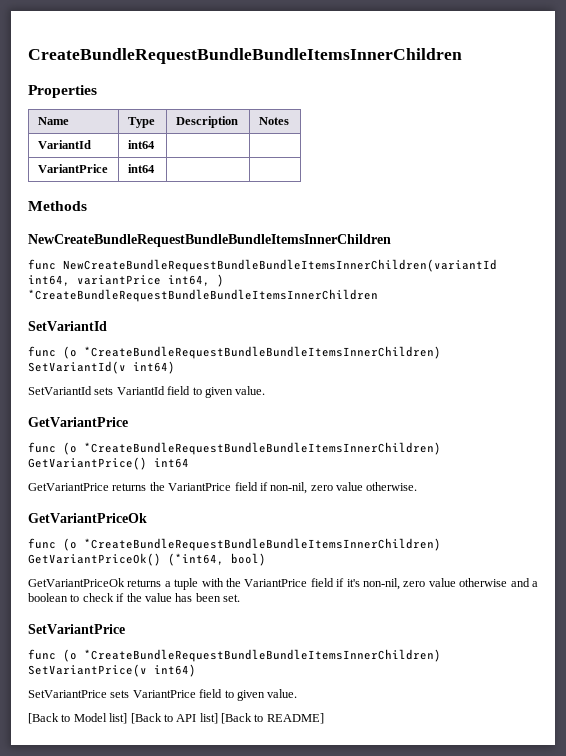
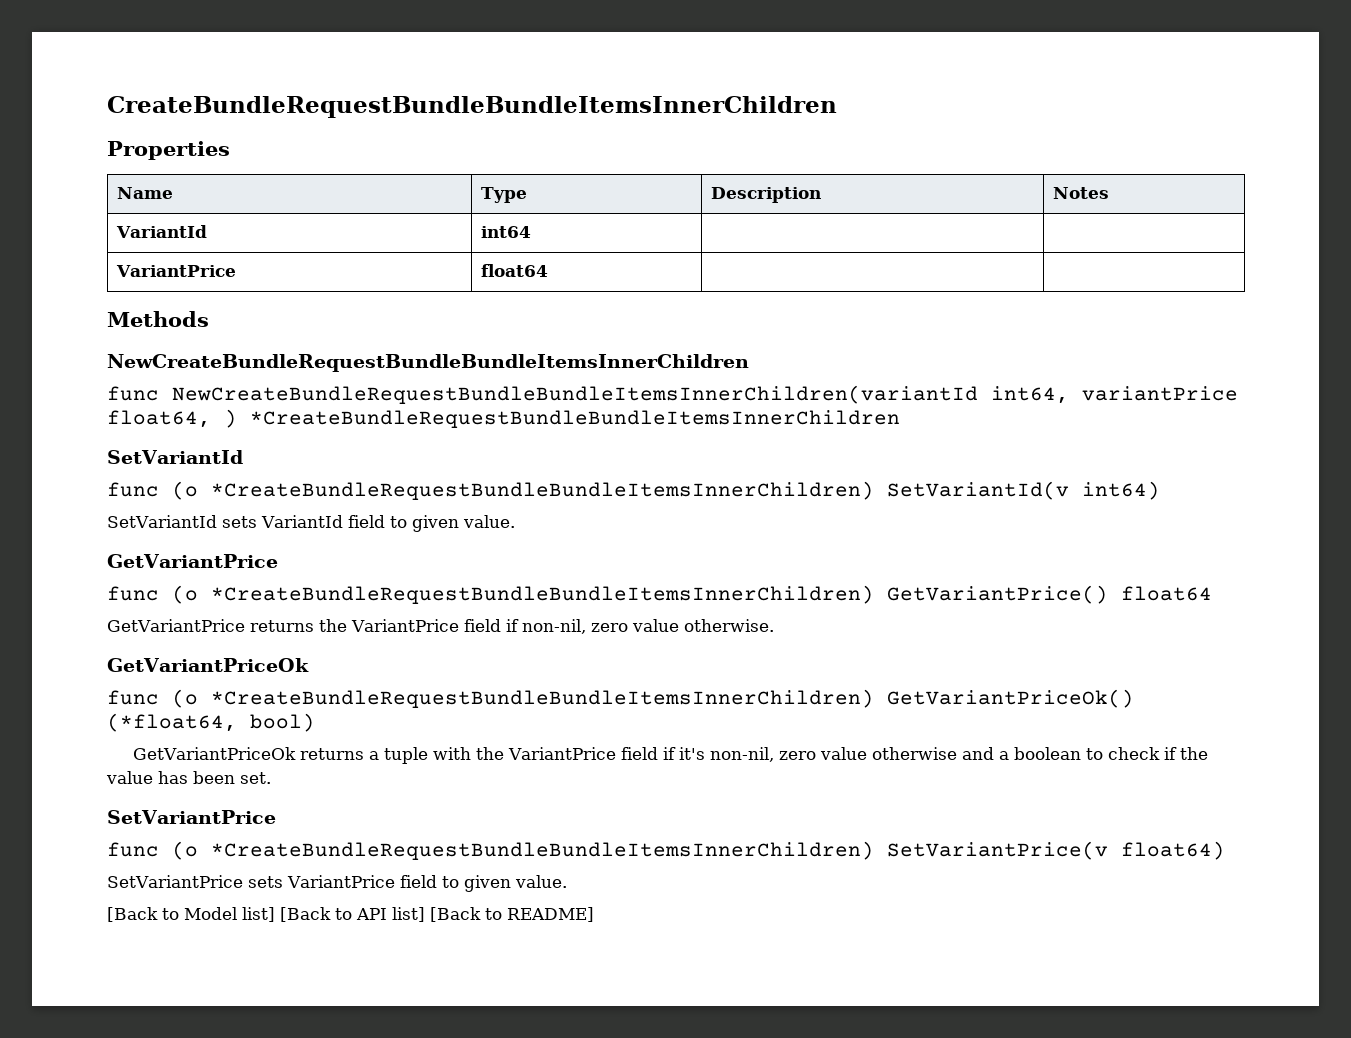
[127,164,155,173] int64 -> [481,264,549,277] float64
[168,275,210,286] int64, -> [107,410,211,428] float64,
[154,458,189,468] int64 -> [1121,586,1212,601] float64
[168,553,224,566] (*int64, -> [107,713,237,732] (*float64,
[154,664,196,677] int64) -> [1121,841,1225,860] float64)

